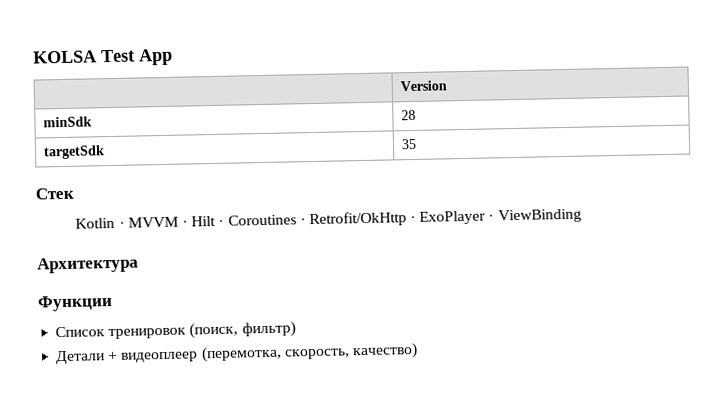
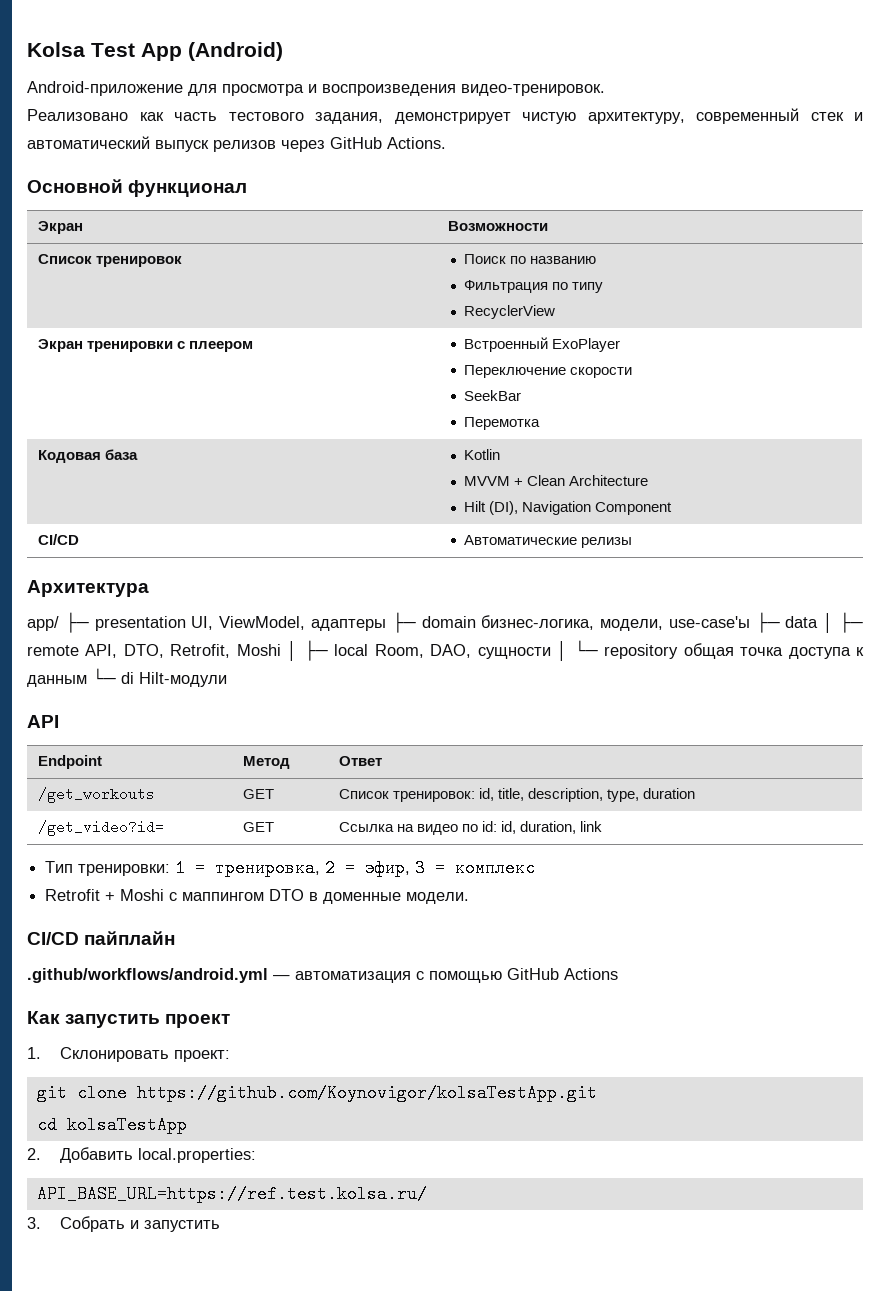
[33,50,97,64] KOLSA -> [27,42,85,57] Kolsa
[400,80,448,92] [43,116,93,128] [401,109,417,121] [43,145,106,160] [401,138,418,150] [35,187,74,200] [75,208,582,229] [37,256,139,274] [37,295,113,312] [55,321,296,340] [56,342,418,365] // | Version // minSdk | 28 // targetSdk | 35 // Стек // Kotlin · MVVM · Hilt · Coroutines · Retrofit/OkHttp · ExoPlayer · ViewBinding // Архитектура // Функции // Список тренировок (поиск, фильтр) // Детали + видеоплеер (перемотка, скорость, качество) -> [188,42,283,61] [27,81,605,96] [27,108,863,124] [27,136,446,152] [27,179,248,197] [37,221,83,234] [447,221,548,231] [37,254,182,267] [464,254,597,264] [464,280,604,293] [464,305,556,319] [37,339,253,352] [464,337,621,352] [464,365,633,378] [464,390,522,401] [464,417,541,430] [37,449,138,463] [464,449,501,460] [464,475,649,486] [464,501,673,515] [37,534,79,545] [464,535,633,548] [27,580,149,597] [27,612,864,633] [27,640,865,661] [27,668,227,687] [27,715,59,728] [37,755,102,769] [242,756,290,769] [338,756,382,766] [37,787,155,803] [242,789,274,799] [338,788,696,802] [37,820,164,836] [242,822,274,832] [338,821,603,835] [45,859,536,877] [45,889,470,904] [27,931,176,945] [27,968,618,983] [27,1011,231,1028] [27,1047,230,1062] [36,1084,597,1102] [36,1116,187,1134] [27,1147,256,1163] [36,1185,427,1203] [27,1216,220,1232] (Android) // Android-приложение для просмотра и воспроизведения видео-тренировок. // Реализовано как часть тестового задания, демонстрирует чистую архитектуру, современный стек и автоматический выпуск релизов через GitHub Actions. // Основной функционал // Экран | Возможности // Список тренировок | Поиск по названию // Фильтрация по типу // RecyclerView // Экран тренировки с плеером | Встроенный ExoPlayer // Переключение скорости // SeekBar // Перемотка // Кодовая база | Kotlin // MVVM + Clean Architecture // Hilt (DI), Navigation Component // CI/CD | Автоматические релизы // Архитектура // app/ ├─ presentation UI, ViewModel, адаптеры ├─ domain бизнес-логика, модели, use-case'ы ├─ data │ ├─ remote API, DTO, Retrofit, Moshi │ ├─ local Room, DAO, сущности │ └─ repository общая точка доступа к данным └─ di Hilt-модули // API // Endpoint | Метод | Ответ // /get_workouts | GET | Список тренировок: id, title, description, type, duration // /get_video?id= | GET | Ссылка на видео по id: id, duration, link // Тип тренировки: 1 = тренировка, 2 = эфир, 3 = комплекс // Retrofit + Moshi с маппингом DTO в доменные модели. // CI/CD пайплайн // .github/workflows/android.yml — автоматизация с помощью GitHub Actions // Как запустить проект // 1. Склонировать проект: // git clone https://github.com/Koynovigor/kolsaTestApp.git // cd kolsaTestApp // 2. Добавить local.properties: // API_BASE_URL=https://ref.test.kolsa.ru/ // 3. Собрать и запустить

